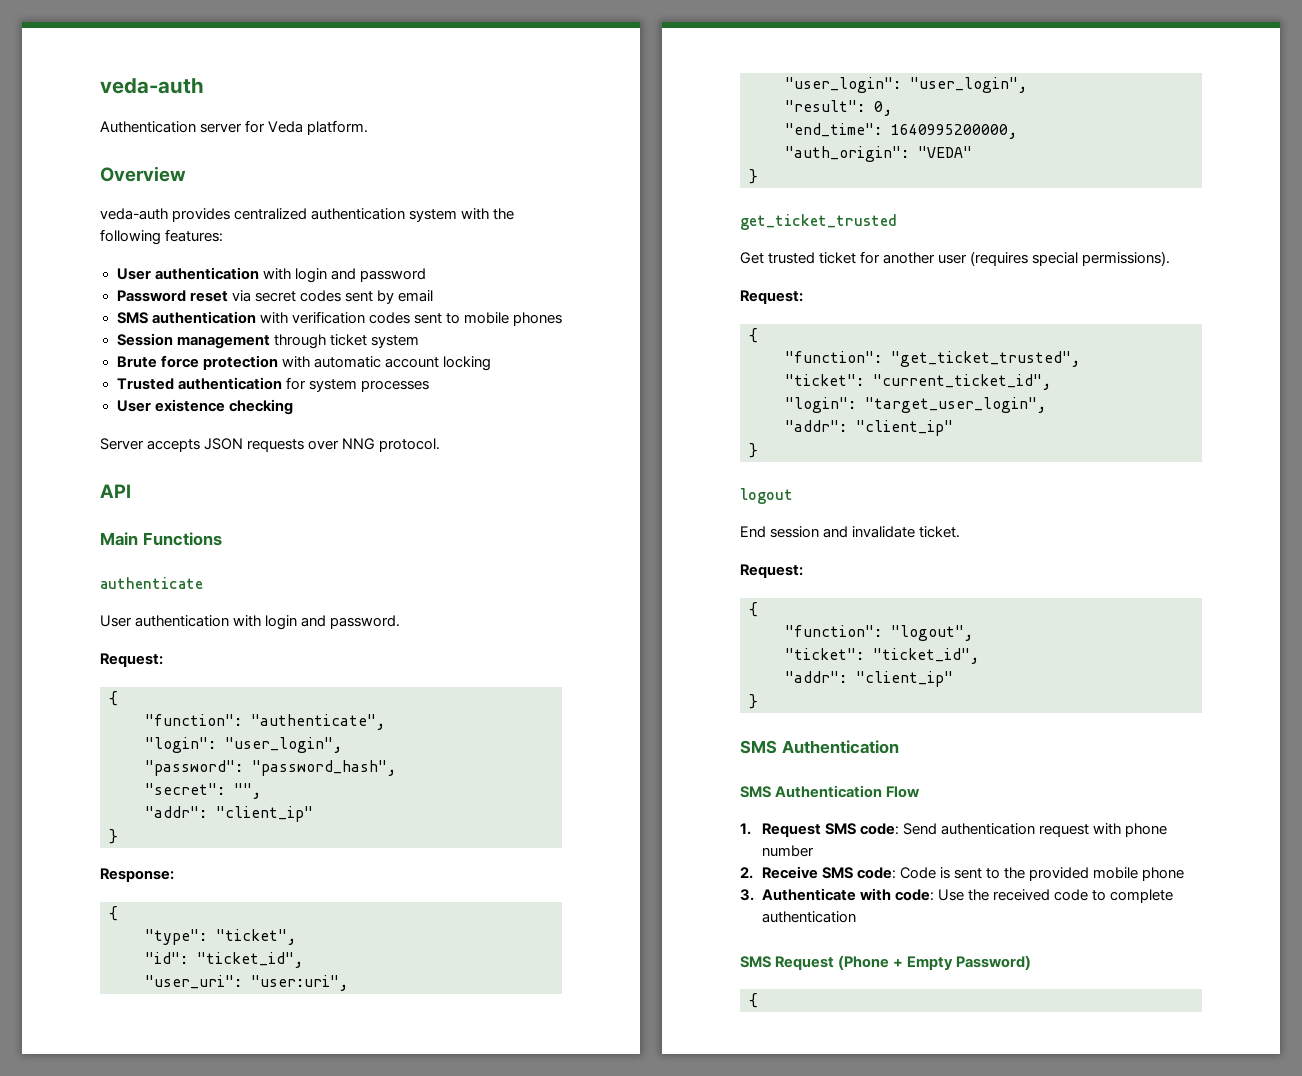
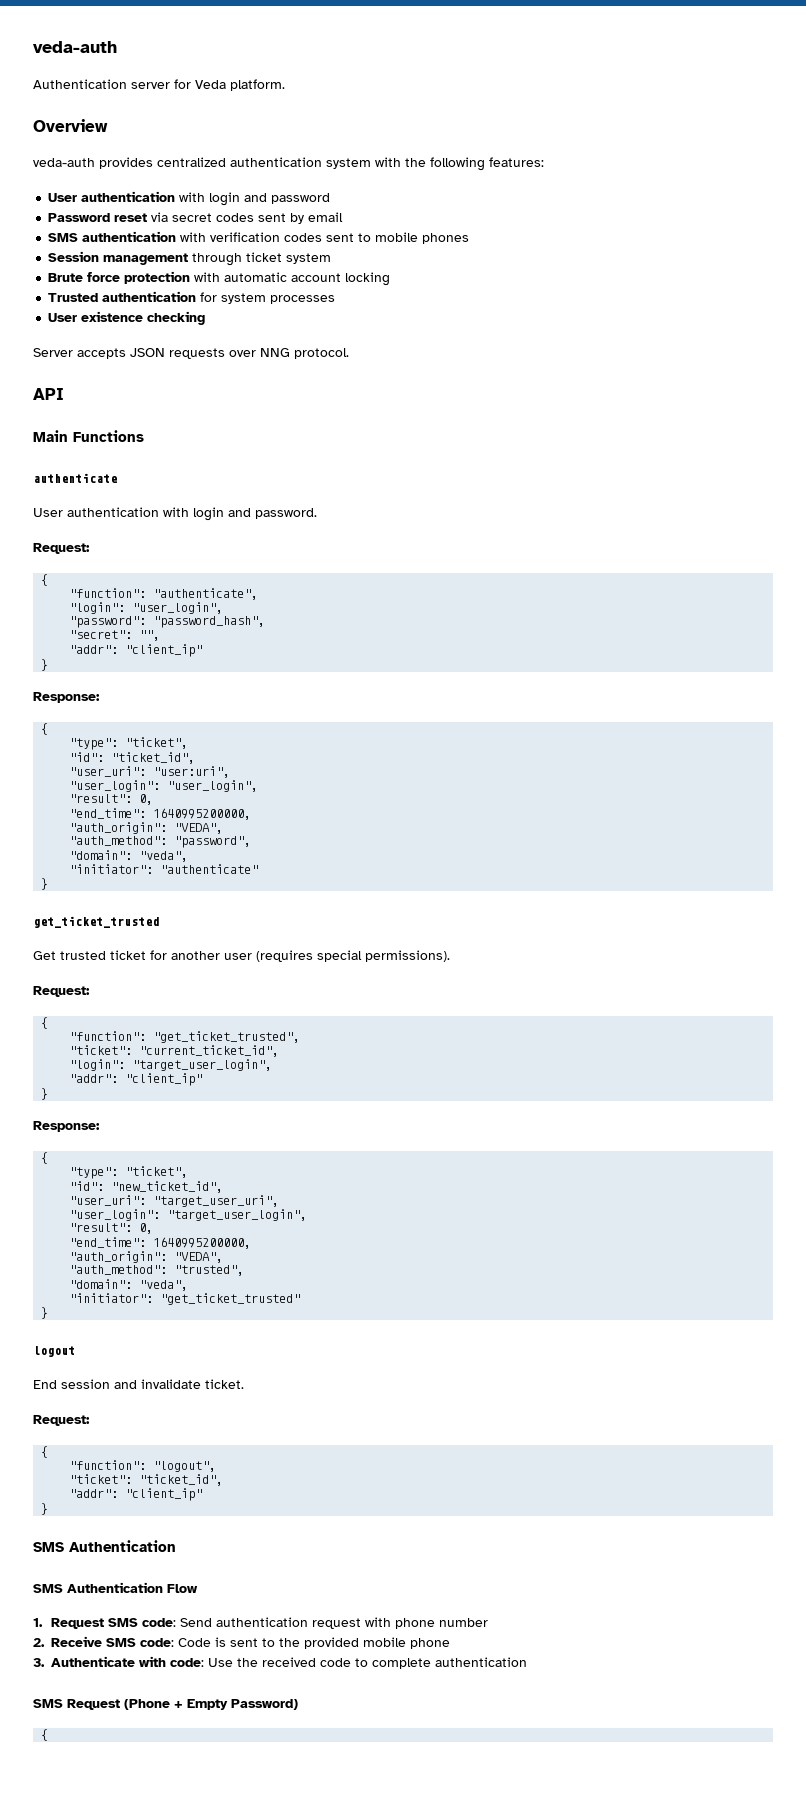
[918,146,972,158] "VEDA" -> [174,823,224,834] [69,836,252,848] [69,850,189,862] [69,864,259,874] "VEDA", // "auth_method": "password", // "domain": "veda", // "initiator": "authenticate"
(758, 450) none -> [33,1121,100,1132] [41,1152,49,1164] [69,1166,189,1179] [69,1181,224,1193] [69,1195,280,1207] [69,1209,308,1221] [69,1223,154,1234] [69,1237,252,1249] [69,1251,224,1263] [69,1265,245,1276] [69,1279,189,1291] [69,1293,301,1305] [41,1307,49,1319] // Response: // { // "type": "ticket", // "id": "new_ticket_id", // "user_uri": "target_user_uri", // "user_login": "target_user_login", // "result": 0, // "end_time": 1640995200000, // "auth_origin": "VEDA", // "auth_method": "trusted", // "domain": "veda", // "initiator": "get_ticket_trusted" // }

